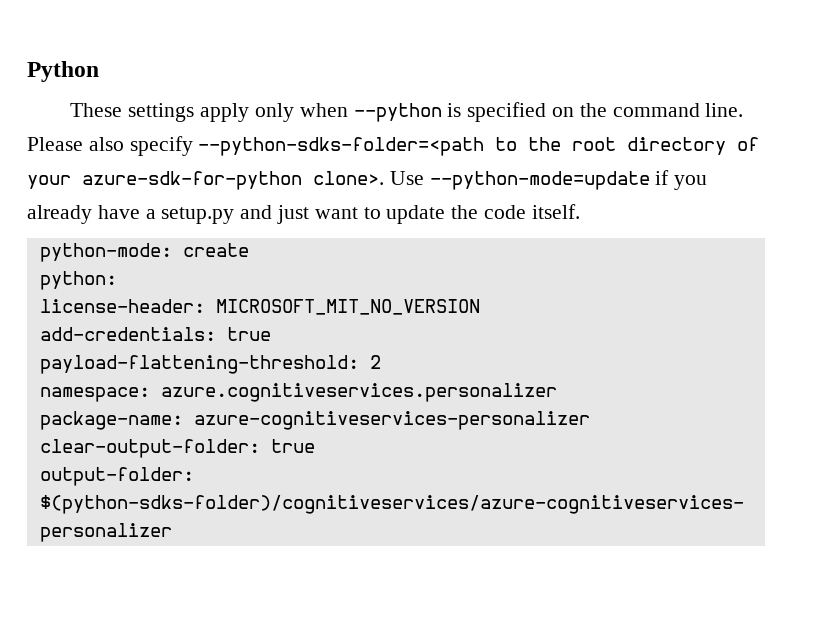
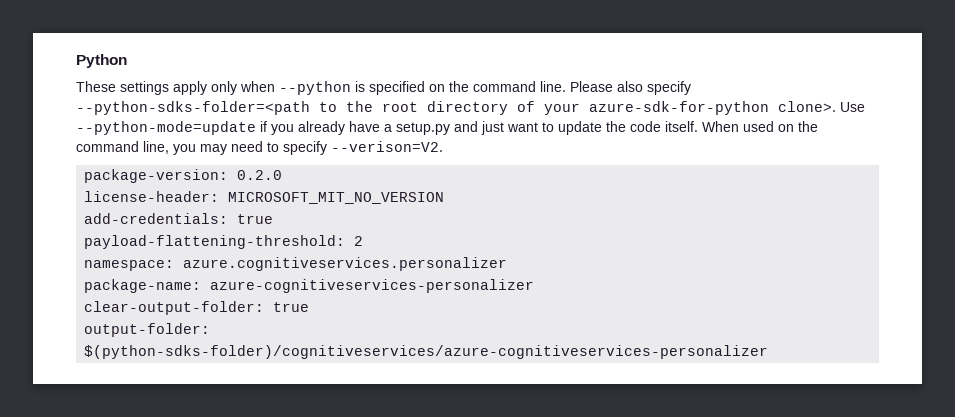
[39,243,249,262] [39,271,117,290] // python-mode: create // python: -> [702,121,818,132] [76,141,443,155] [84,169,283,183] When used on the command line, you may need to specify --verison=V2. // package-version: 0.2.0

